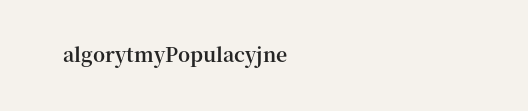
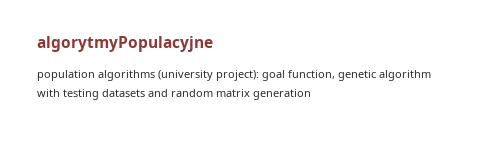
(287, 57) none -> [37,70,431,81] [37,89,311,100] // population algorithms (university project): goal function, genetic algorithm with testing datasets and random matrix generation

